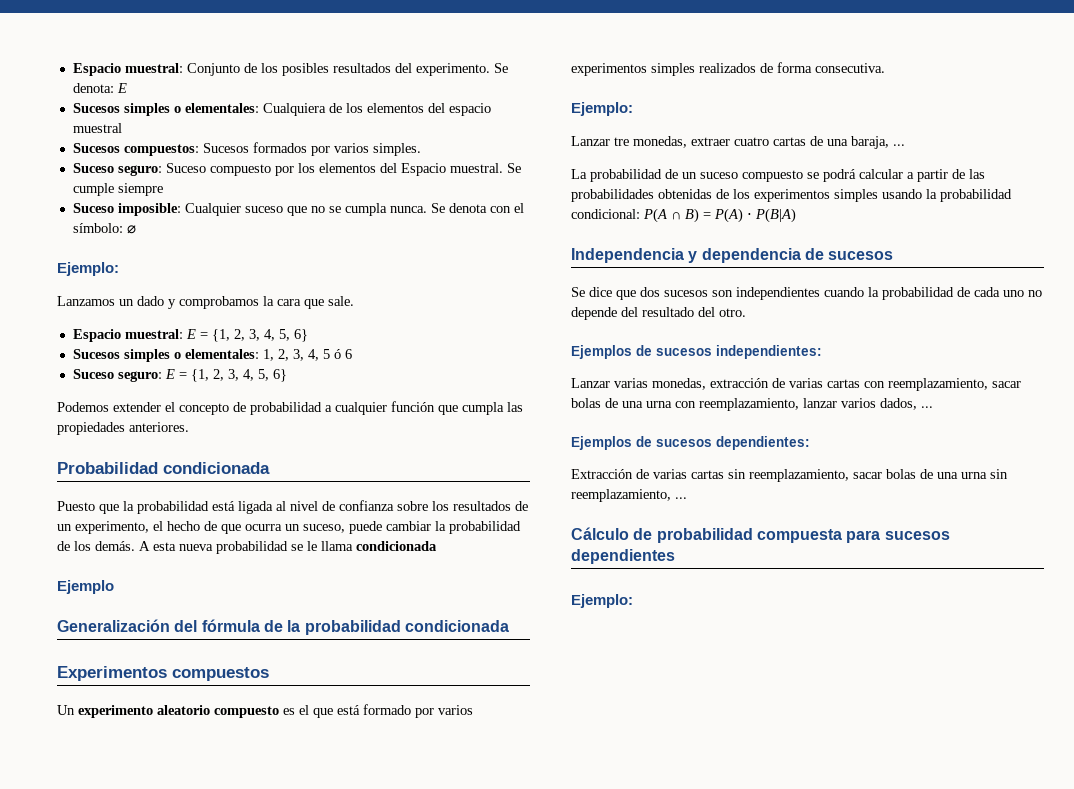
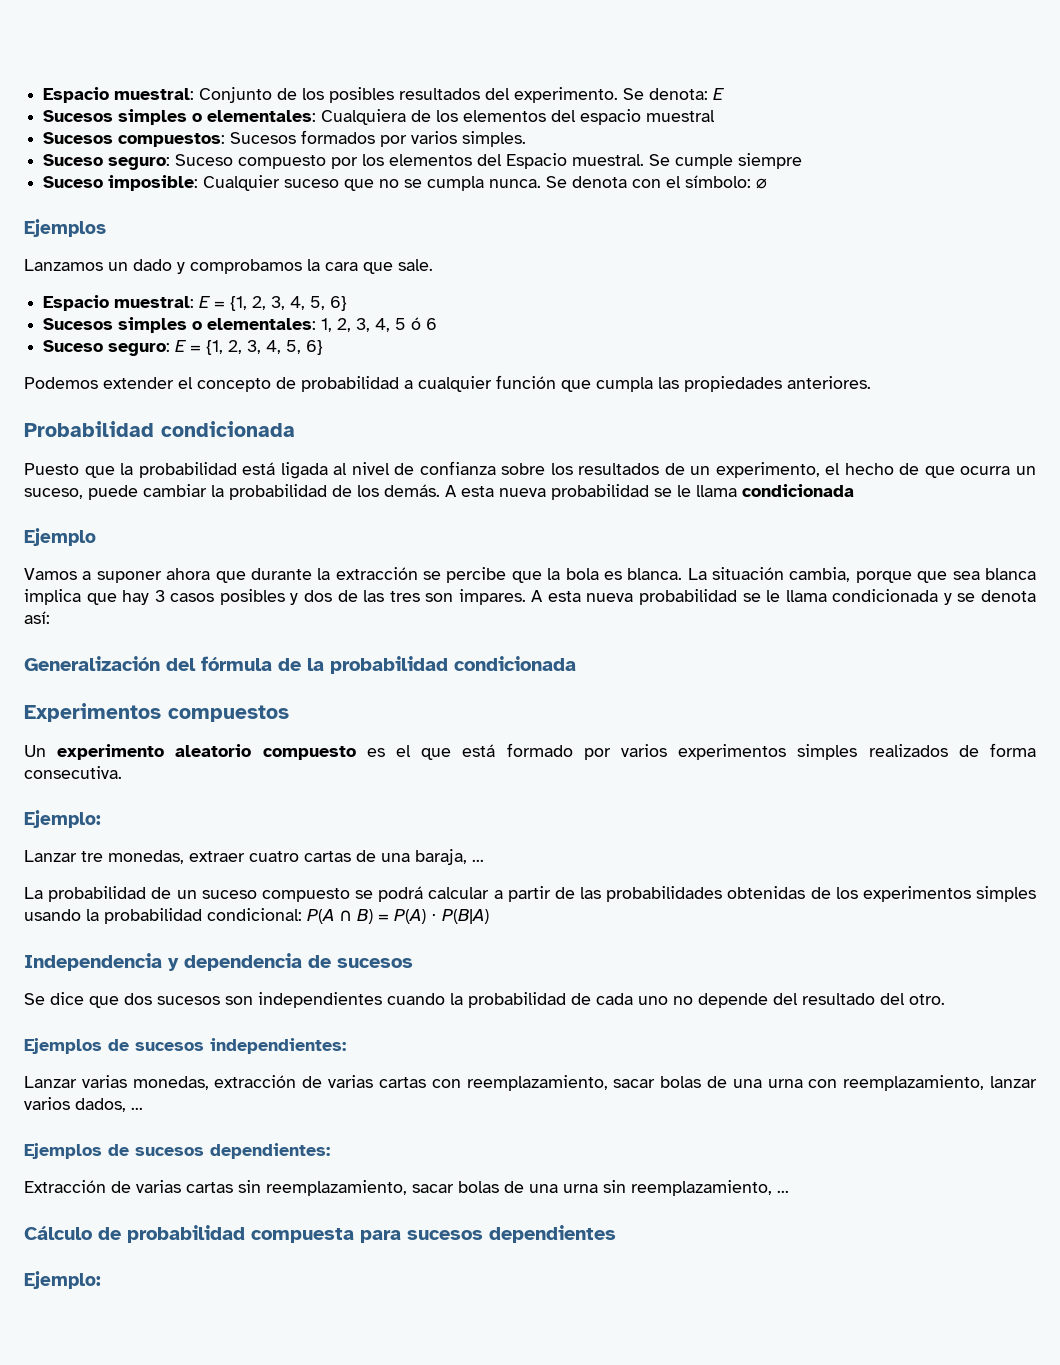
[57,262,119,276] Ejemplo: -> [24,219,106,237] Ejemplos
(114, 587) none -> [24,567,1037,583] [24,589,1037,605] [24,611,50,624] // Vamos a suponer ahora que durante la extracción se percibe que la bola es blanca. La situación cambia, porque que sea blanca implica que hay 3 casos posibles y dos de las tres son impares. A esta nueva probabilidad se le llama condicionada y se denota así:

